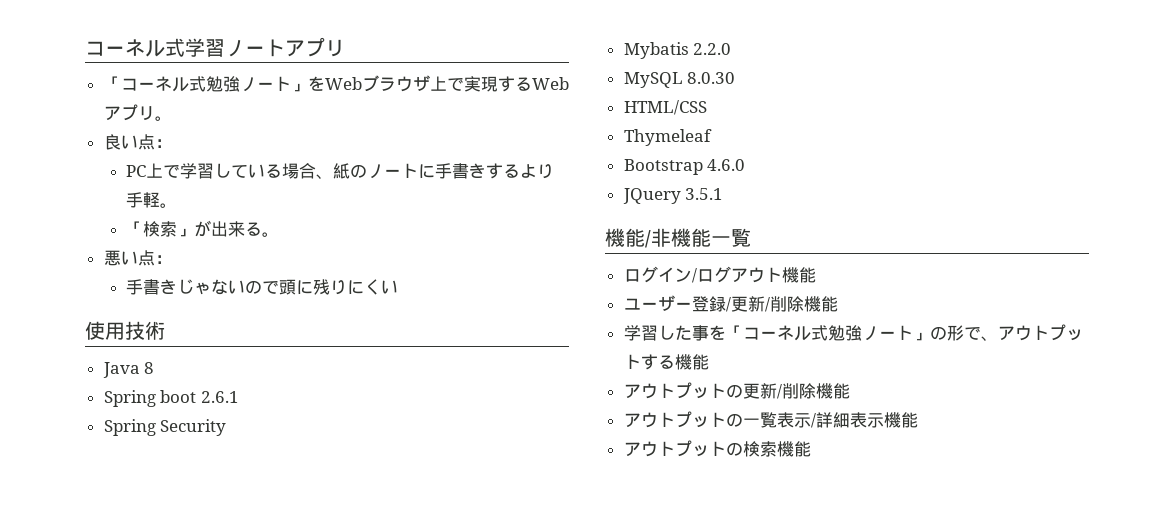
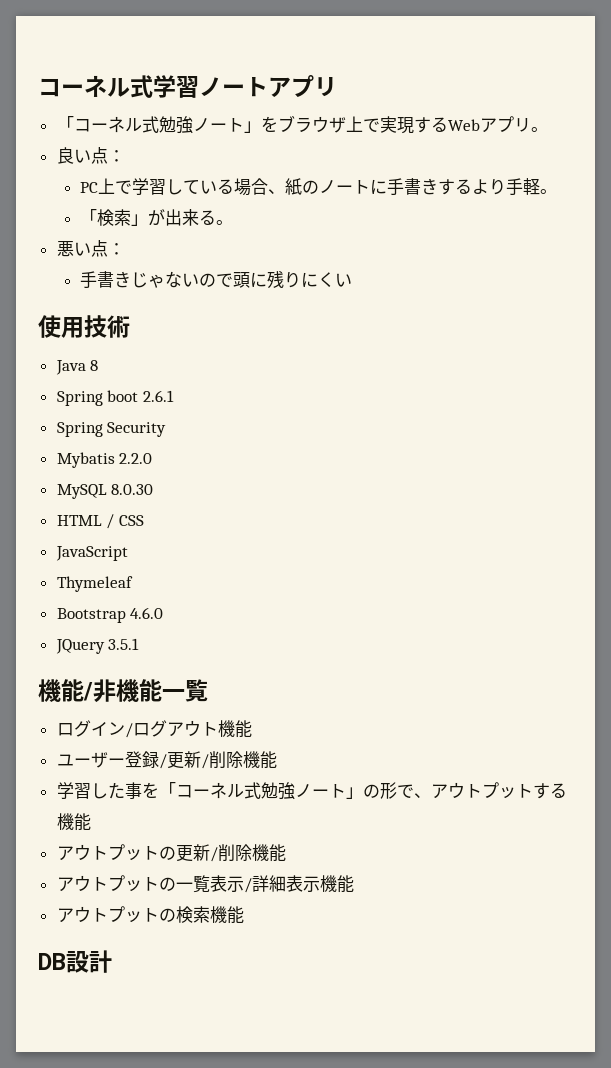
[324,77,362,90] Web -> (278, 124) none
[623,100,707,115] HTML/CSS -> [56,514,144,529] [55,546,128,561] HTML / CSS // JavaScript
(811, 449) none -> [38,950,112,973] // DB設計

